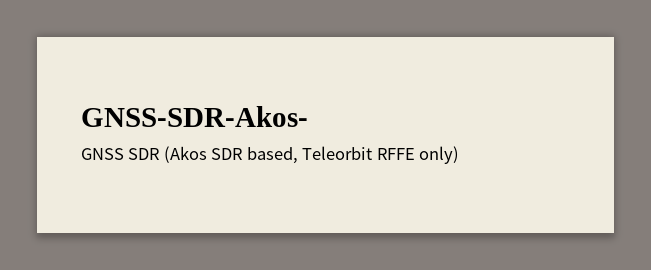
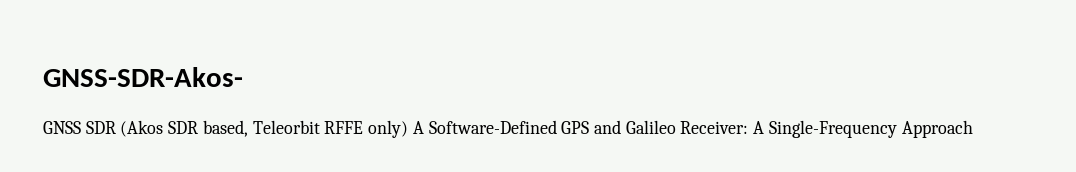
(460, 155) none -> [412,120,973,138] A Software-Defined GPS and Galileo Receiver: A Single-Frequency Approach

